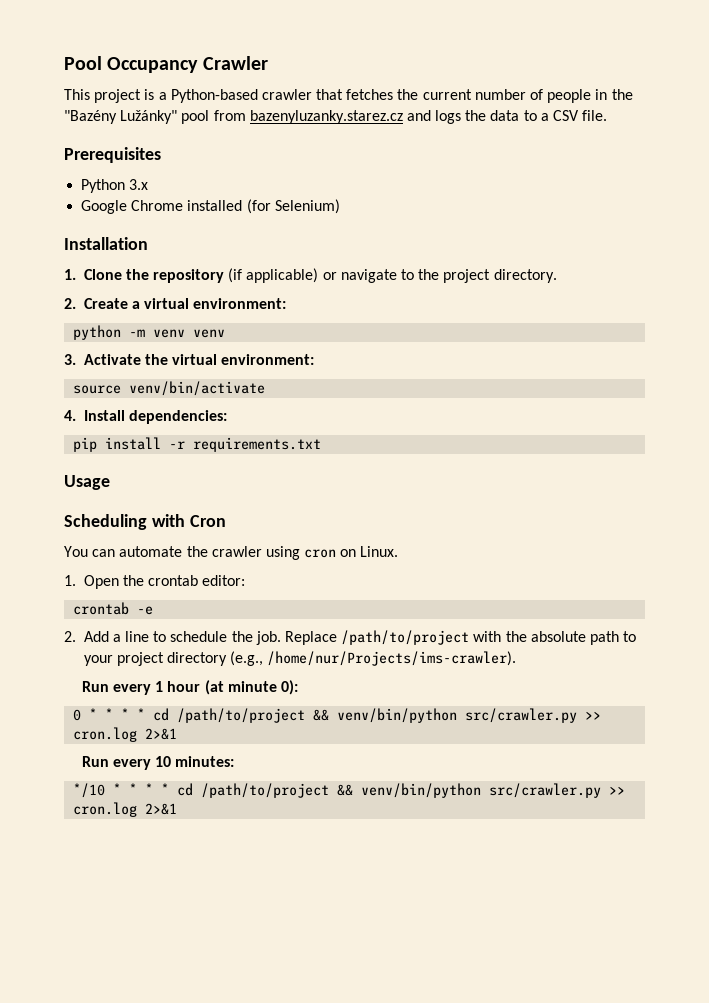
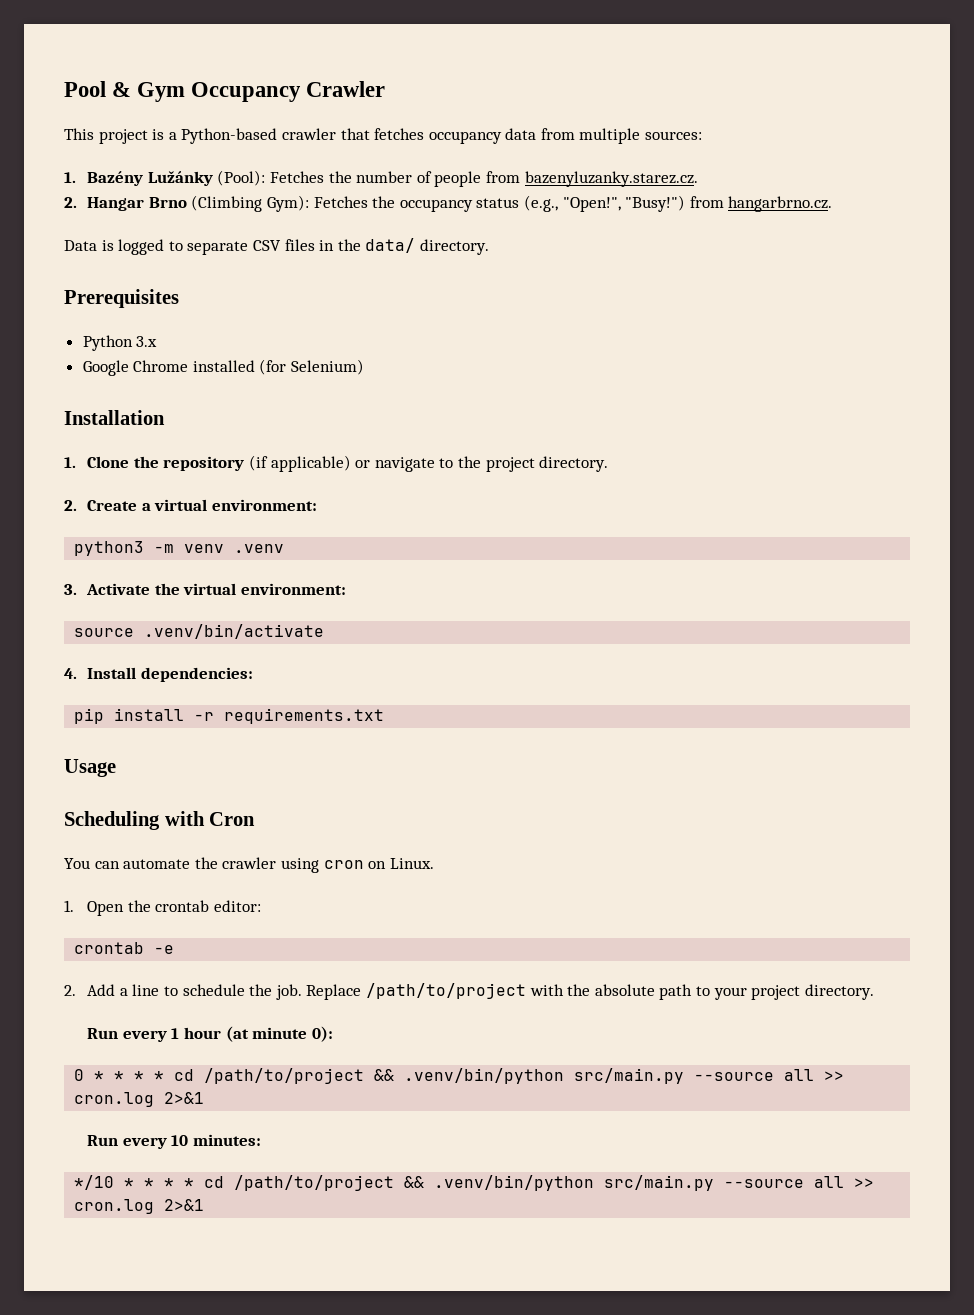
(102, 63) none -> [112,82,186,102] & Gym
[397,89,633,103] [64,110,608,124] the current number of people in the "Bazény Lužánky" pool from bazenyluzanky.starez.cz and logs the data to a CSV file. -> [428,128,703,144] [64,170,698,187] [64,195,833,212] [64,238,489,255] occupancy data from multiple sources: // 1. Bazény Lužánky (Pool): Fetches the number of people from bazenyluzanky.starez.cz. // 2. Hangar Brno (Climbing Gym): Fetches the occupancy status (e.g., "Open!", "Busy!") from hangarbrno.cz. // Data is logged to separate CSV files in the data/ directory.
[73,325,122,340] python -> [74,541,145,556] python3
[193,329,226,338] venv -> [234,544,285,553] .venv
[129,381,266,396] venv/bin/activate -> [144,624,325,639] .venv/bin/activate
[167,651,517,666] directory (e.g., /home/nur/Projects/ims-crawler). -> [804,984,874,1000] directory.
[337,708,578,723] venv/bin/python src/crawler.py -> [404,1068,815,1084] .venv/bin/python src/main.py --source all
[361,783,602,798] venv/bin/python src/crawler.py -> [434,1175,845,1191] .venv/bin/python src/main.py --source all

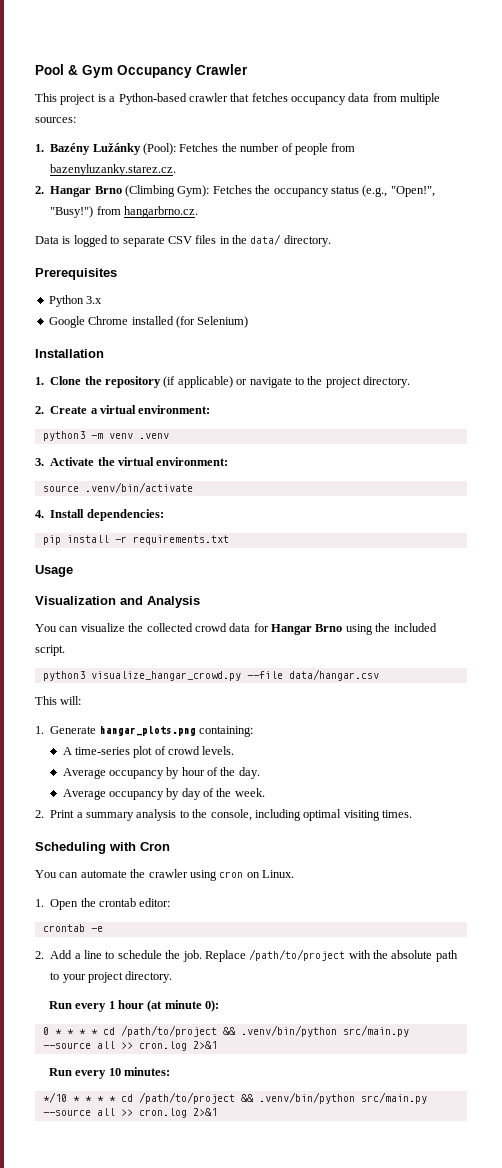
(116, 768) none -> [35,596,200,608] [35,623,437,635] [35,645,65,656] [42,669,379,681] [35,696,82,705] [35,726,253,737] [62,746,235,758] [62,767,260,779] [62,788,265,800] [35,809,412,821] // Visualization and Analysis // You can visualize the collected crowd data for Hangar Brno using the included script. // python3 visualize_hangar_crowd.py --file data/hangar.csv // This will: // 1. Generate hangar_plots.png containing: // A time-series plot of crowd levels. // Average occupancy by hour of the day. // Average occupancy by day of the week. // 2. Print a summary analysis to the console, including optimal visiting times.

